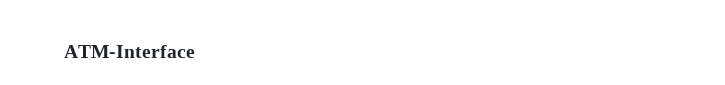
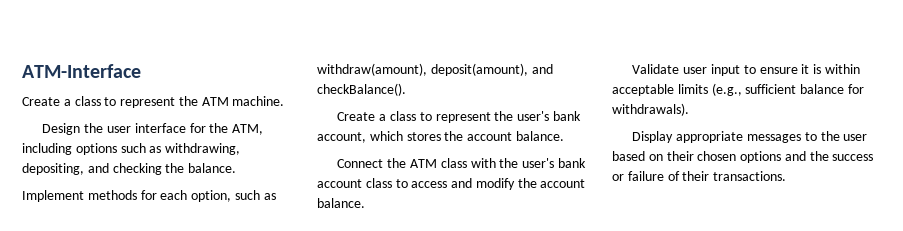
(195, 51) none -> [22,96,285,108] [42,123,264,135] [22,143,241,155] [22,163,237,175] [22,190,276,202] [317,63,553,76] [317,83,406,96] [337,111,581,123] [317,131,564,143] [337,158,586,168] [317,178,586,190] [317,198,365,208] [632,64,860,76] [612,83,864,96] [612,103,689,116] [632,131,868,143] [612,151,874,163] [612,171,787,181] // Create a class to represent the ATM machine. // Design the user interface for the ATM, including options such as withdrawing, depositing, and checking the balance. // Implement methods for each option, such as withdraw(amount), deposit(amount), and checkBalance(). // Create a class to represent the user's bank account, which stores the account balance. // Connect the ATM class with the user's bank account class to access and modify the account balance. // Validate user input to ensure it is within acceptable limits (e.g., sufficient balance for withdrawals). // Display appropriate messages to the user based on their chosen options and the success or failure of their transactions.

